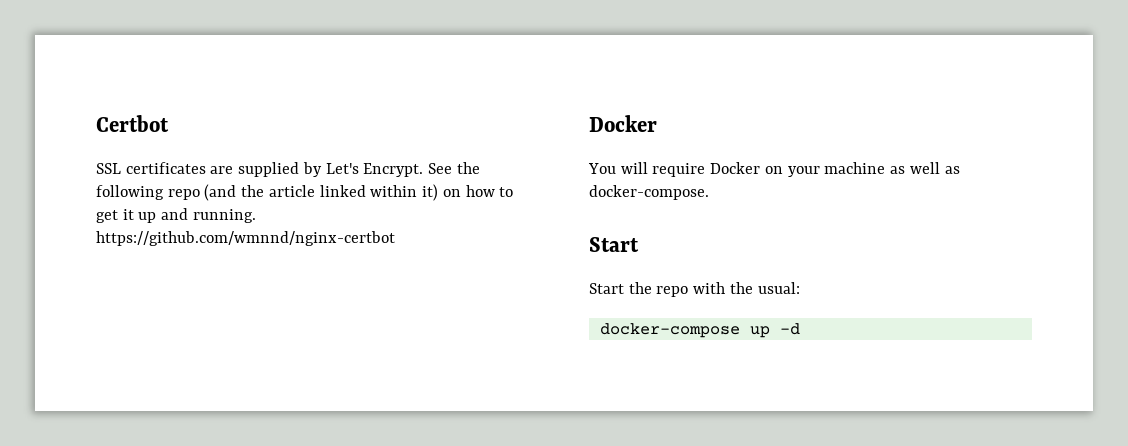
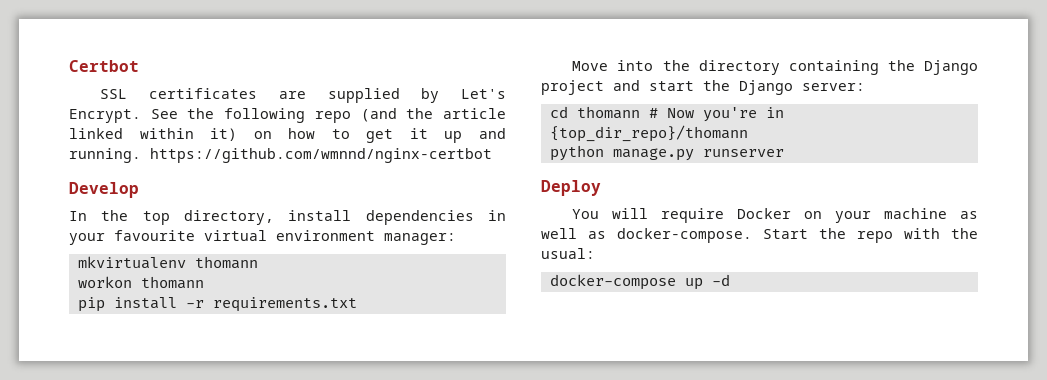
[589,115,657,132] Docker -> [69,182,139,198] [69,210,506,225] [69,230,456,245] [77,256,258,269] [77,276,204,289] [77,297,357,312] [572,60,978,75] [541,80,865,95] [549,106,784,122] [549,125,748,142] [549,145,784,161] [541,180,601,196] Develop // In the top directory, install dependencies in your favourite virtual environment manager: // mkvirtualenv thomann // workon thomann // pip install -r requirements.txt // Move into the directory containing the Django project and start the Django server: // cd thomann # Now you're in {top_dir_repo}/thomann // python manage.py runserver // Deploy
[589,237,639,252] // Start // -> (752, 235) none

